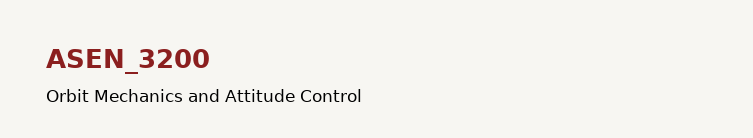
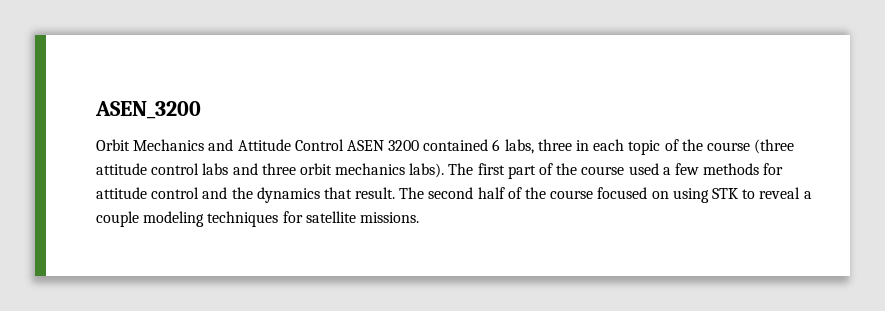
(362, 95) none -> [346,139,795,155] [96,163,784,179] [96,187,812,203] [96,211,419,227] ASEN 3200 contained 6 labs, three in each topic of the course (three attitude control labs and three orbit mechanics labs). The first part of the course used a few methods for attitude control and the dynamics that result. The second half of the course focused on using STK to reveal a couple modeling techniques for satellite missions.

